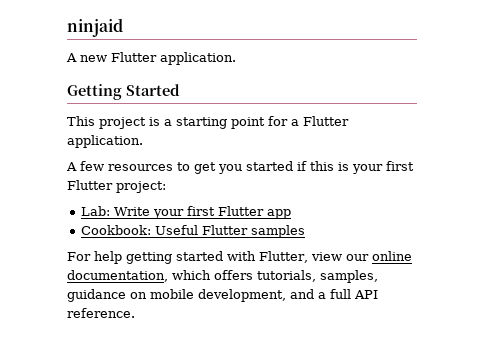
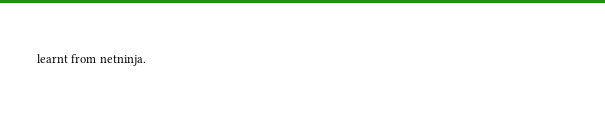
[67,18,123,37] [66,52,236,65] [67,84,180,100] [67,116,349,129] [67,135,143,148] [66,161,414,174] [67,180,166,193] [80,206,291,219] [80,225,305,238] [67,251,412,264] [67,270,378,283] [67,289,378,302] [67,308,135,318] ninjaid // A new Flutter application. // Getting Started // This project is a starting point for a Flutter application. // A few resources to get you started if this is your first Flutter project: // Lab: Write your first Flutter app // Cookbook: Useful Flutter samples // For help getting started with Flutter, view our online documentation, which offers tutorials, samples, guidance on mobile development, and a full API reference. -> [37,54,146,66] learnt from netninja.

